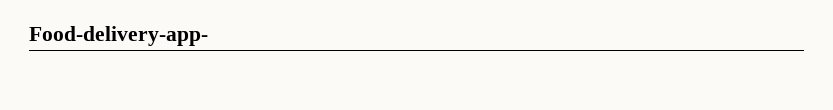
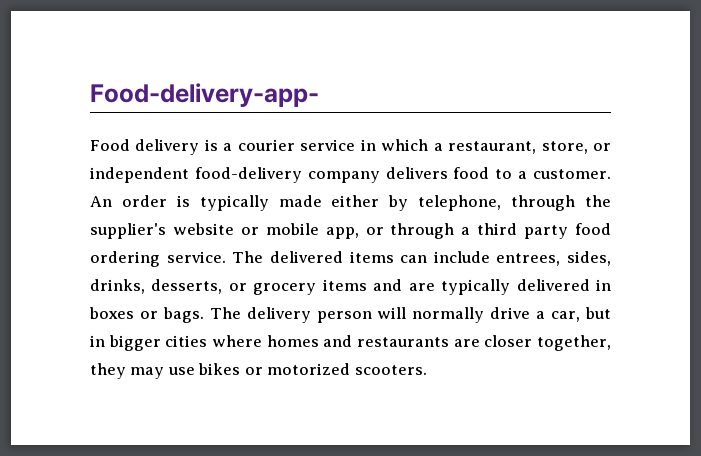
(208, 36) none -> [90,139,611,155] [90,167,611,183] [90,195,612,211] [90,223,611,239] [90,251,611,267] [90,279,612,295] [89,307,612,323] [90,335,611,351] [90,363,427,379] // Food delivery is a courier service in which a restaurant, store, or independent food-delivery company delivers food to a customer. An order is typically made either by telephone, through the supplier's website or mobile app, or through a third party food ordering service. The delivered items can include entrees, sides, drinks, desserts, or grocery items and are typically delivered in boxes or bags. The delivery person will normally drive a car, but in bigger cities where homes and restaurants are closer together, they may use bikes or motorized scooters.

